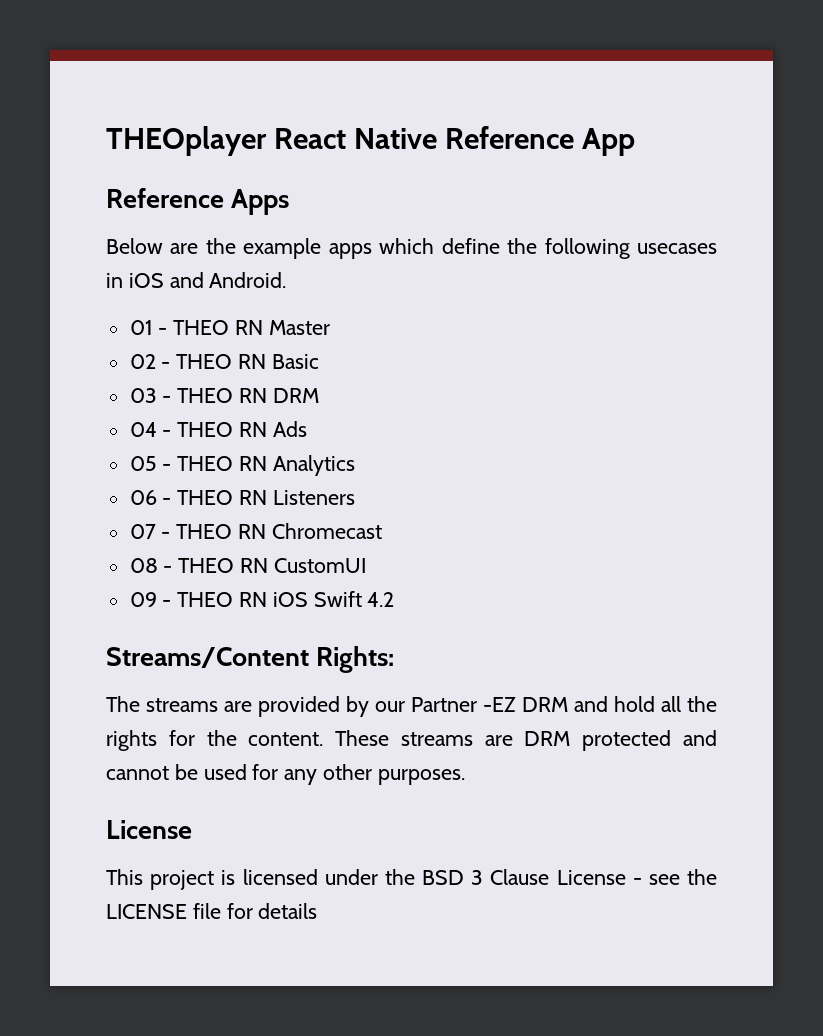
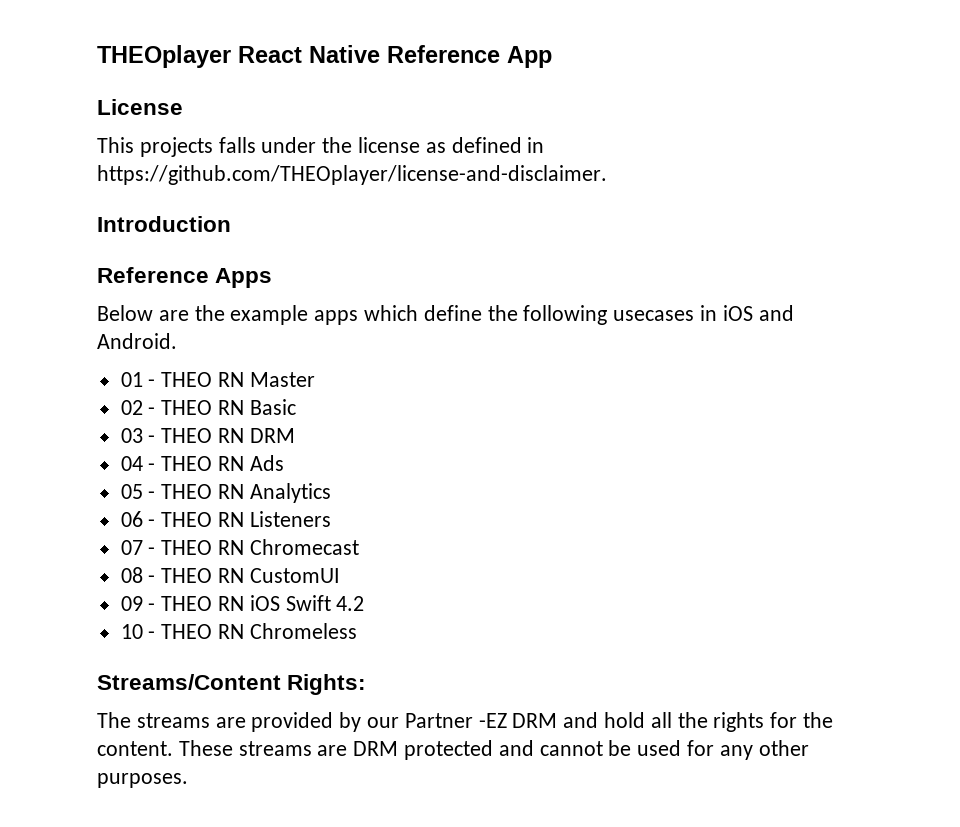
(636, 142) none -> [97,99,183,115] [97,137,545,157] [97,165,607,185] [97,216,231,232] // License // This projects falls under the license as defined in https://github.com/THEOplayer/license-and-disclaimer. // Introduction
(395, 599) none -> [120,623,357,639] // 10 - THEO RN Chromeless
[106,820,192,839] [106,869,717,890] [106,903,318,919] // License // This project is licensed under the BSD 3 Clause License - see the LICENSE file for details -> (188, 780) none

